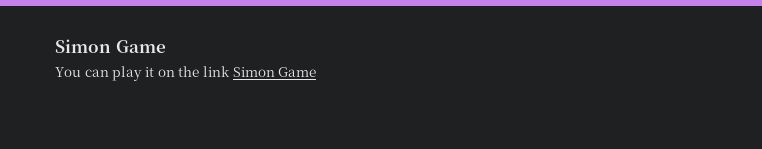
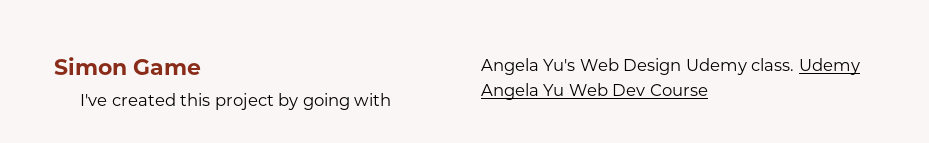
[55,66,317,81] You can play it on the link Simon Game -> [80,93,391,110] [481,58,860,75] [481,83,708,100] I've created this project by going with Angela Yu's Web Design Udemy class. Udemy Angela Yu Web Dev Course

